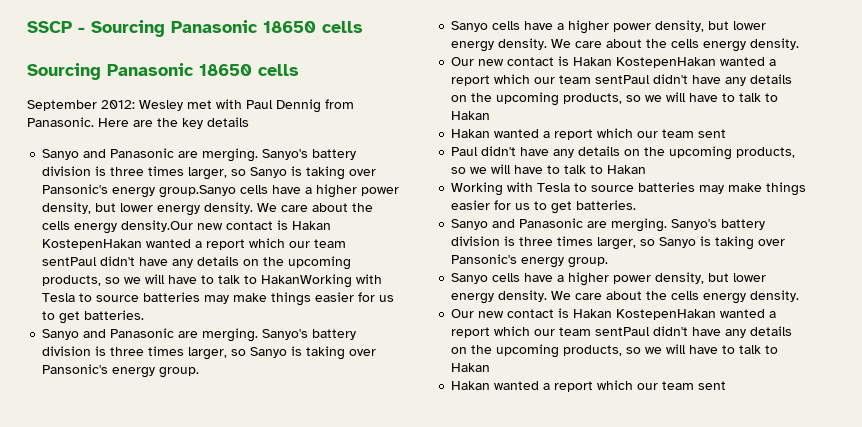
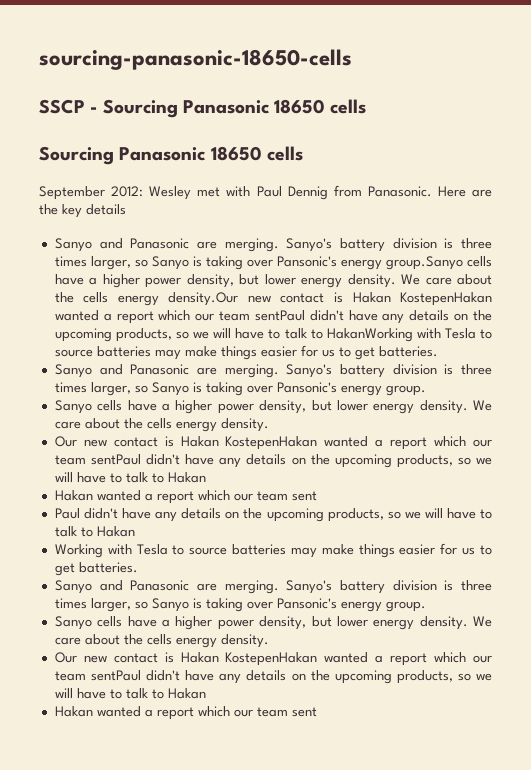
(27, 27) none -> [39,49,352,70] sourcing-panasonic-18650-cells //

